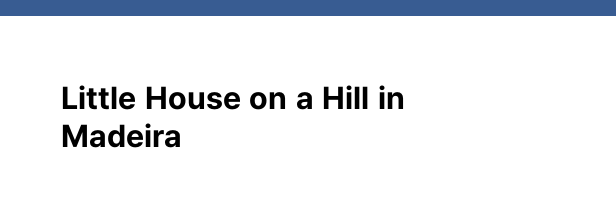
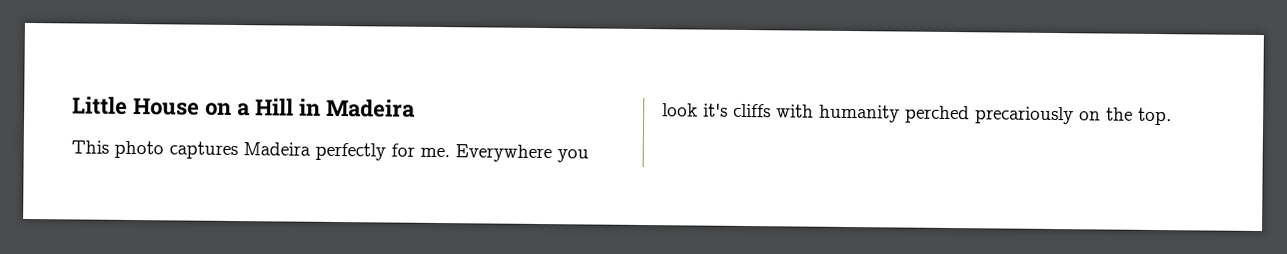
(182, 135) none -> [71,140,589,163] [662,103,1172,126] // This photo captures Madeira perfectly for me. Everywhere you look it's cliffs with humanity perched precariously on the top.

